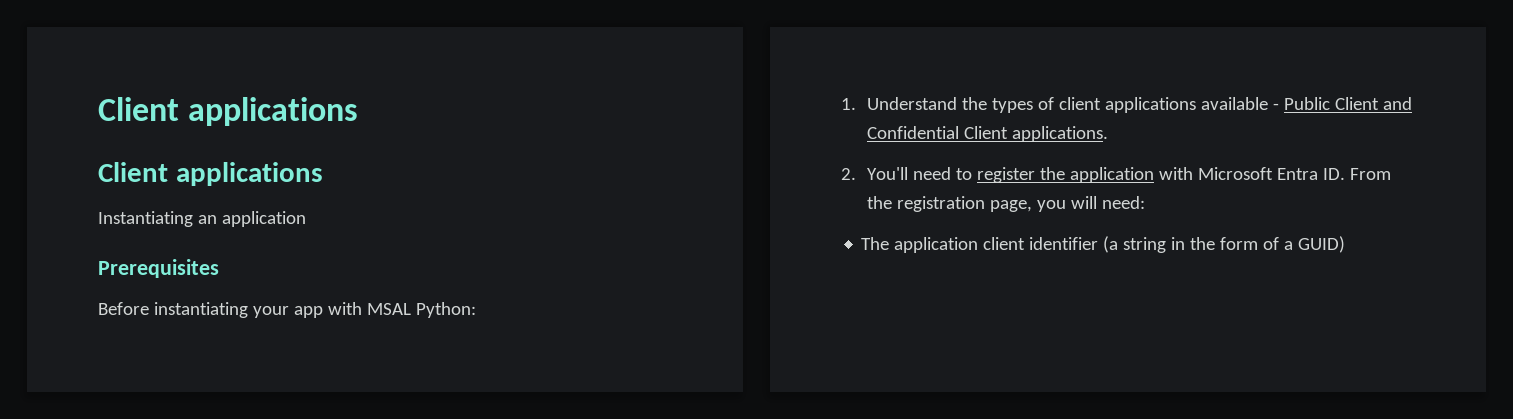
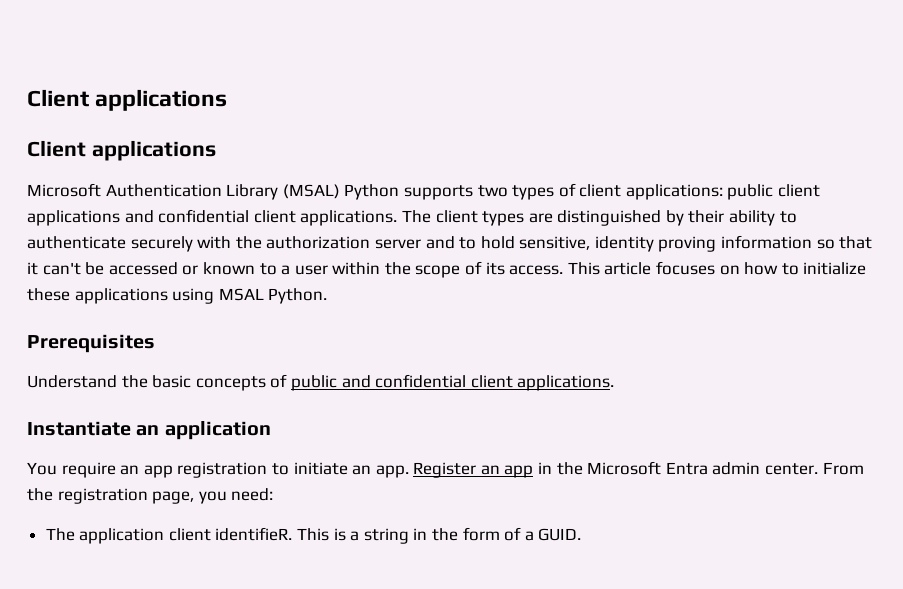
[98,211,306,227] [98,259,219,278] [98,302,476,318] [841,97,1413,113] [867,126,1109,142] [841,167,1346,183] Instantiating an application // Prerequisites // Before instantiating your app with MSAL Python: // 1. Understand the types of client applications available - Public Client and Confidential Client applications. // 2. You'll need to register the application with Microsoft Entra ID. -> [27,183,821,200] [27,209,797,226] [27,235,873,252] [27,261,867,278] [27,288,328,304] [27,334,155,353] [27,374,615,391] [27,421,271,440] [27,461,819,478] Microsoft Authentication Library (MSAL) Python supports two types of client applications: public client applications and confidential client applications. The client types are distinguished by their ability to authenticate securely with the authorization server and to hold sensitive, identity proving information so that it can't be accessed or known to a user within the scope of its access. This article focuses on how to initialize these applications using MSAL Python. // Prerequisites // Understand the basic concepts of public and confidential client applications. // Instantiate an application // You require an app registration to initiate an app. Register an app in the Microsoft Entra admin center.
[1071,196,1098,209] will -> (227, 497) none
[1029,236,1119,253] identifier (a -> [215,527,360,541] identifieR. This is a
[1298,236,1346,253] GUID) -> [538,528,582,541] GUID.

